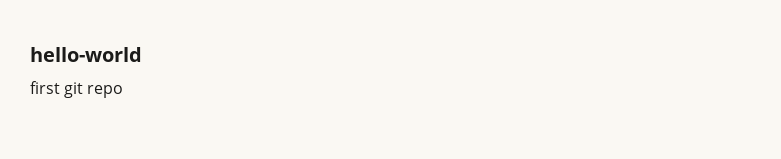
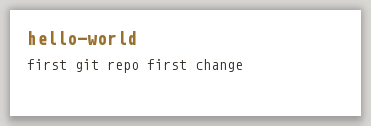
(124, 91) none -> [147,59,243,72] first change

